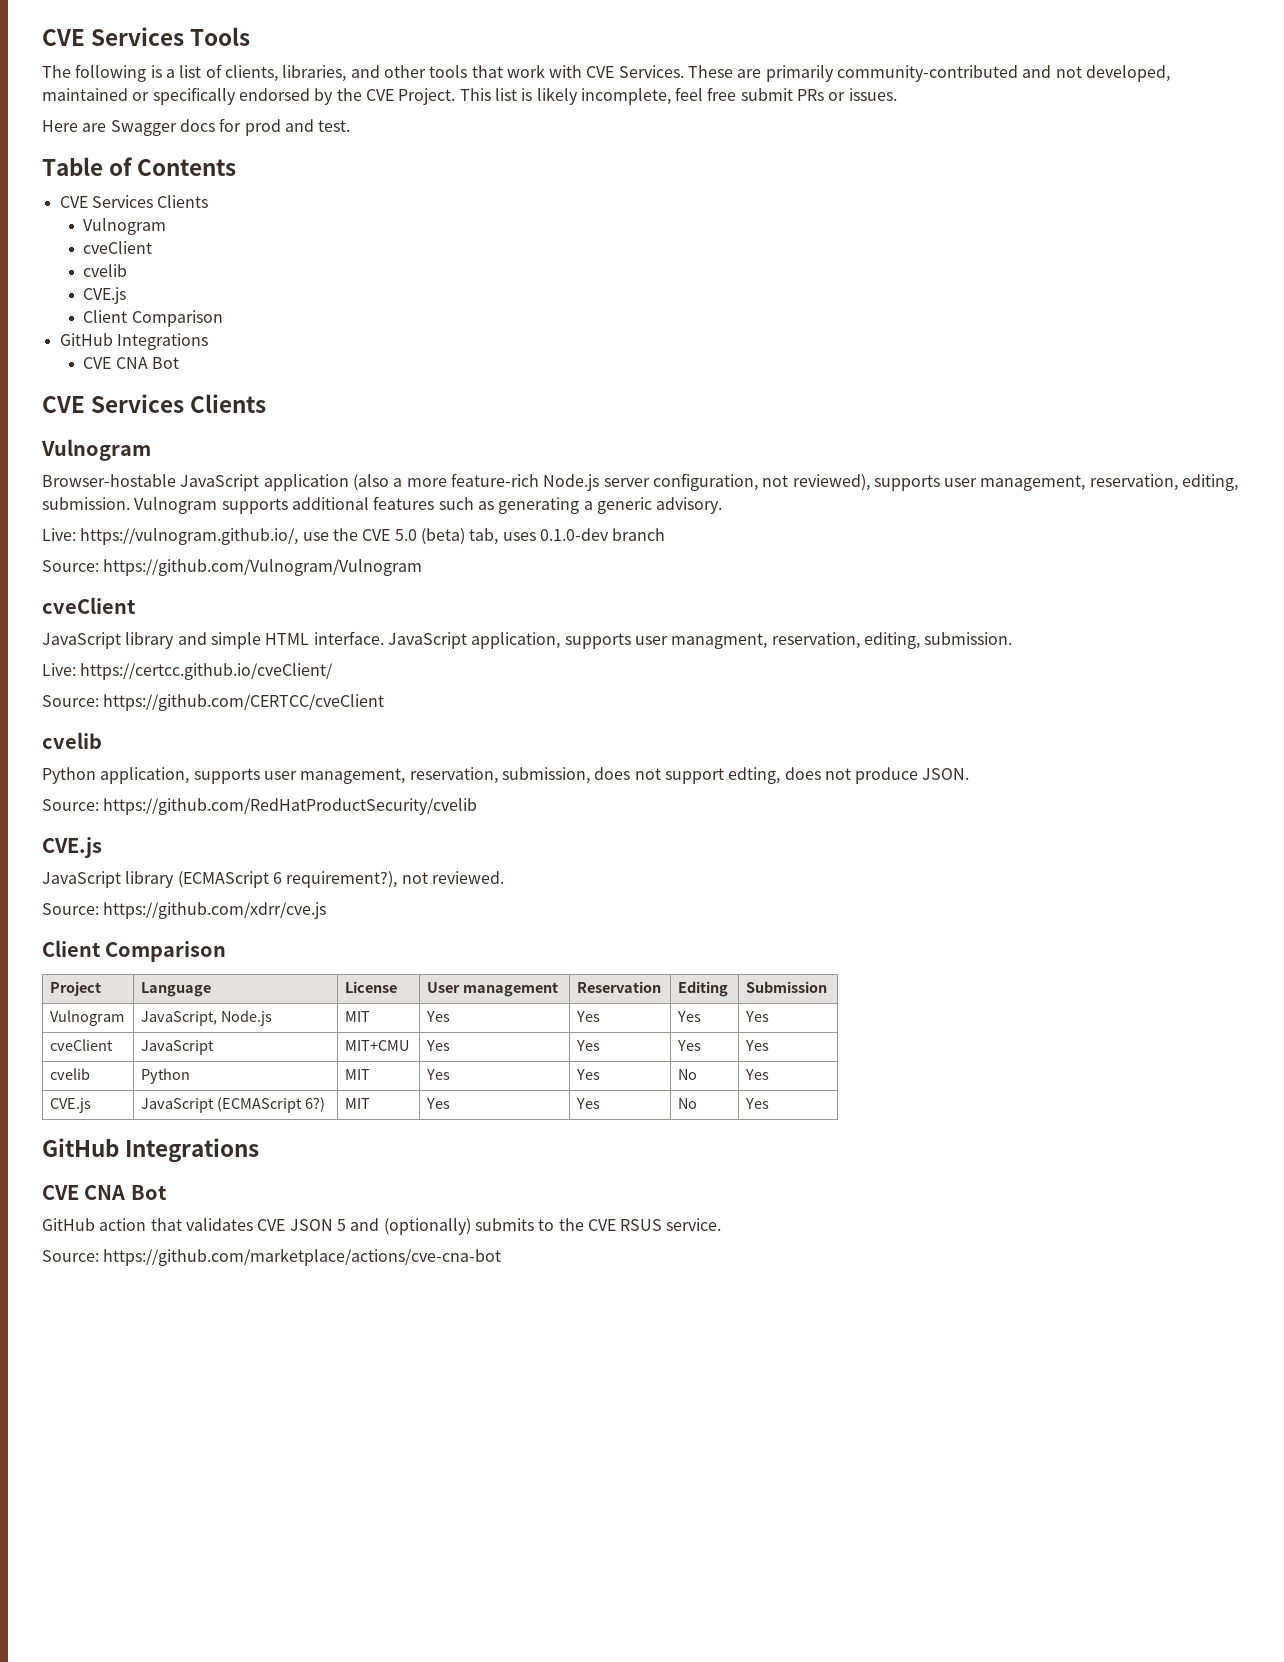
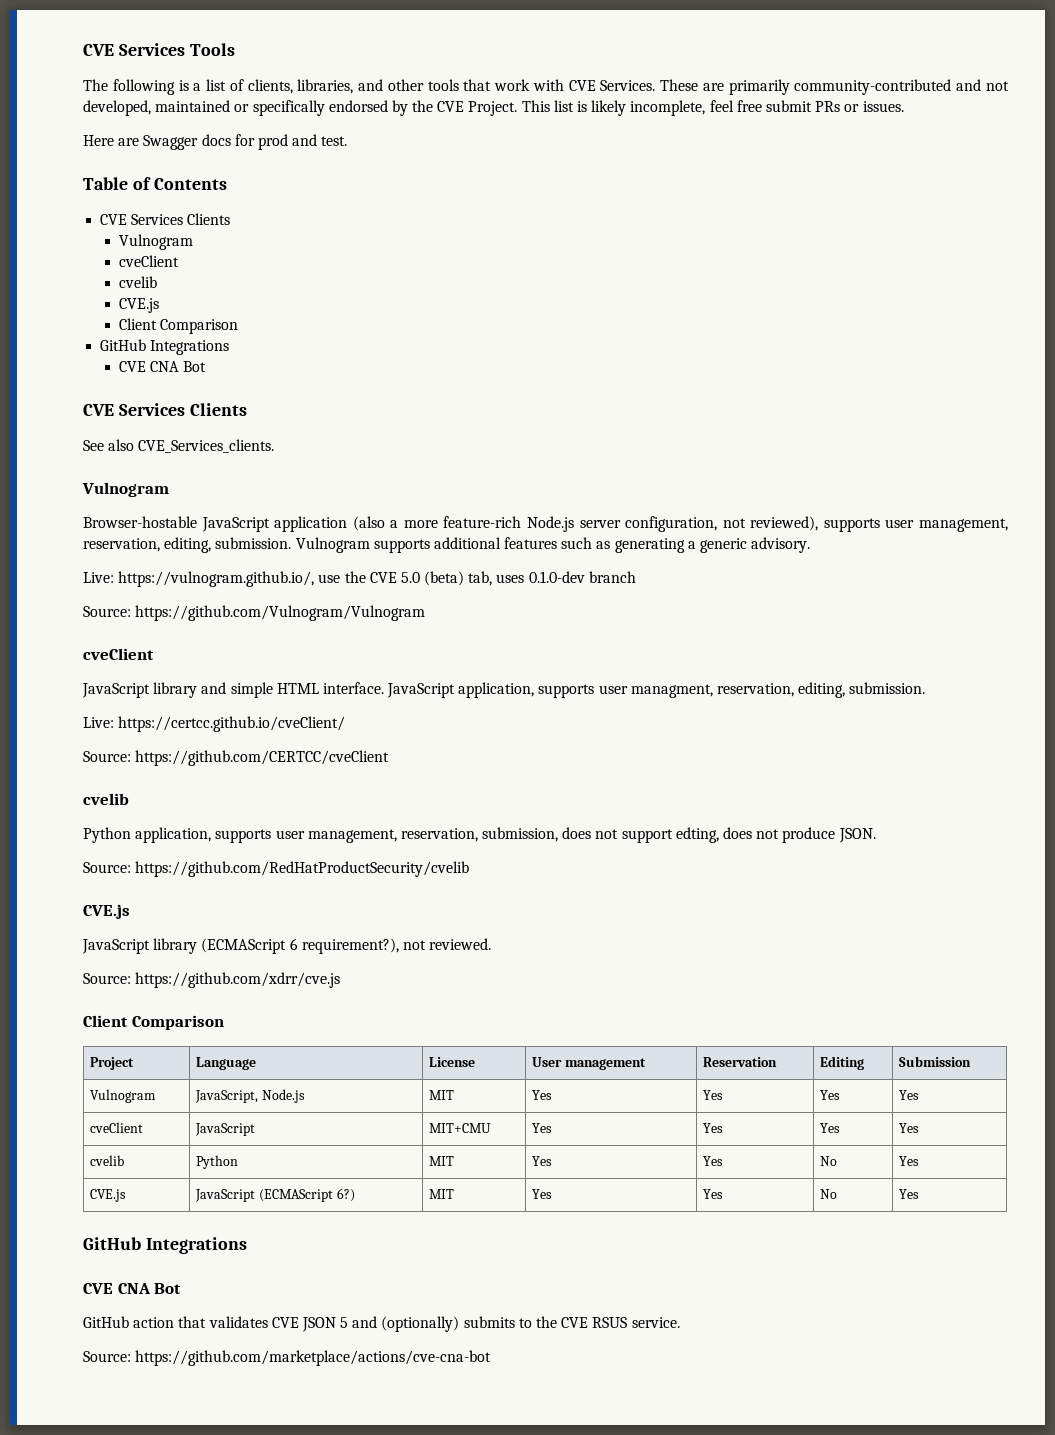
(267, 403) none -> [83,439,275,453] // See also CVE_Services_clients.

